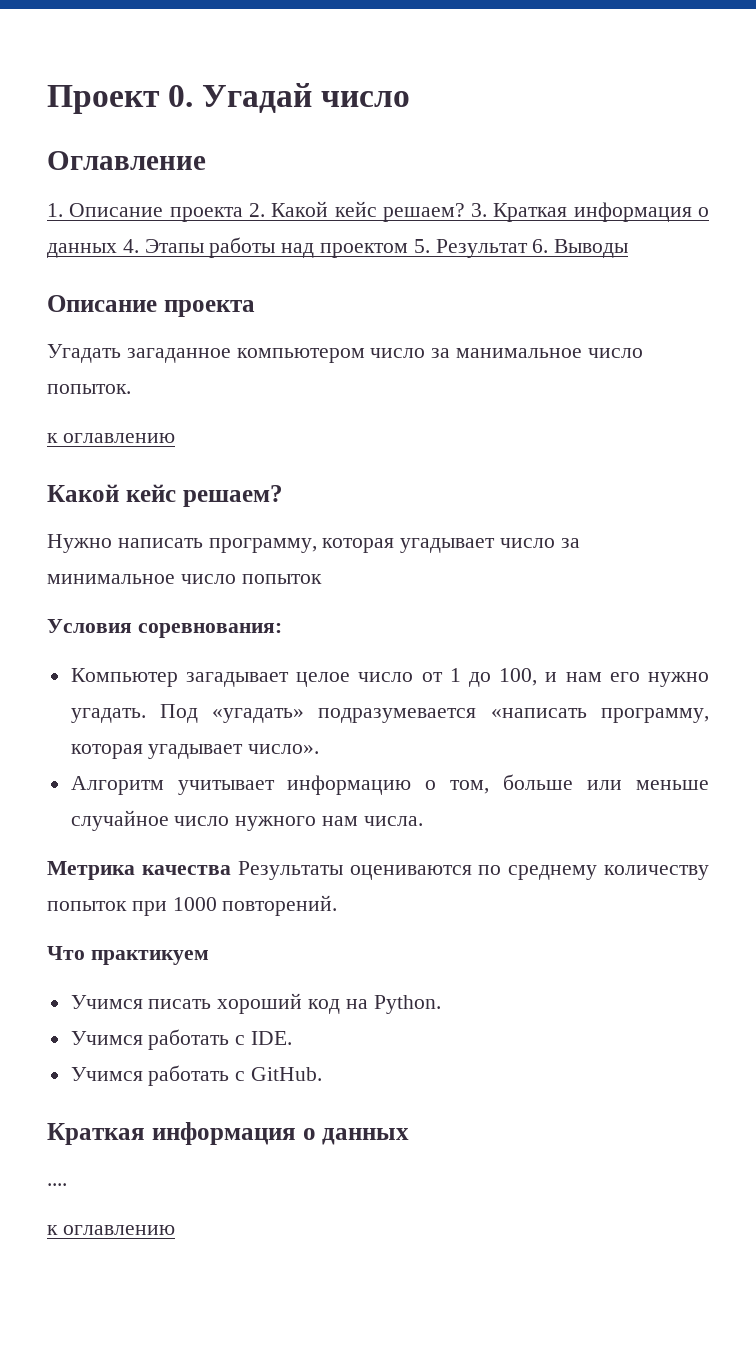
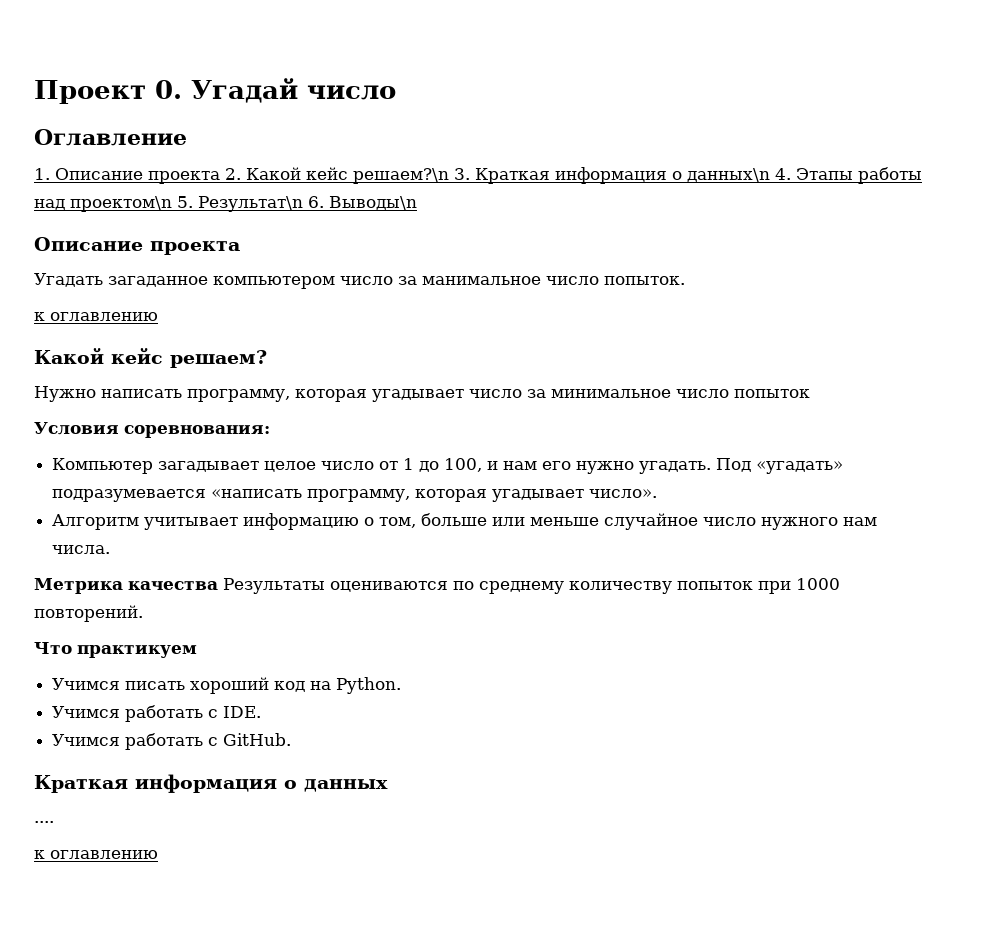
[382,203,465,222] решаем? -> [353,168,449,184] решаем?\n
[47,243,117,258] данных -> [687,168,770,182] данных\n
[320,239,629,258] проектом 5. Результат 6. Выводы -> [70,196,417,212] проектом\n 5. Результат\n 6. Выводы\n

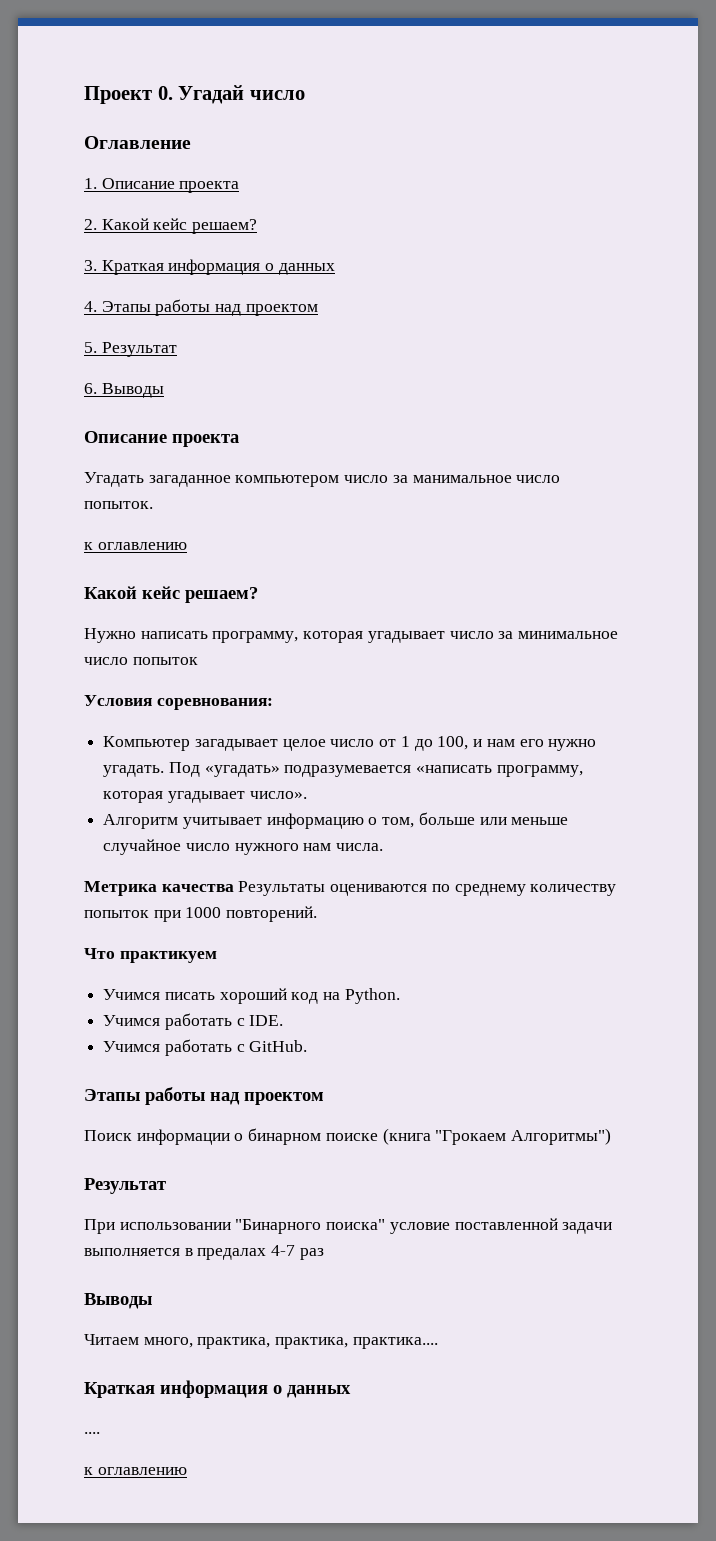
(220, 177) none -> (240, 187) //
[353,168,449,184] решаем?\n -> [192,219,258,234] решаем? //
[687,168,770,182] данных\n -> [278,263,335,275] данных //
[70,196,417,212] проектом\n 5. Результат\n 6. Выводы\n -> [245,304,318,316] [84,342,177,357] [84,383,164,398] проектом // 5. Результат // 6. Выводы
(292, 739) none -> [84,1087,324,1105] [84,1128,612,1145] [84,1178,166,1194] [84,1218,613,1234] [84,1245,324,1260] [84,1293,152,1309] [84,1334,438,1349] // Этапы работы над проектом // Поиск информации о бинарном поиске (книга "Грокаем Алгоритмы") // Результат // При использовании "Бинарного поиска" условие поставленной задачи выполняется в предалах 4-7 раз // Выводы // Читаем много, практика, практика, практика....

